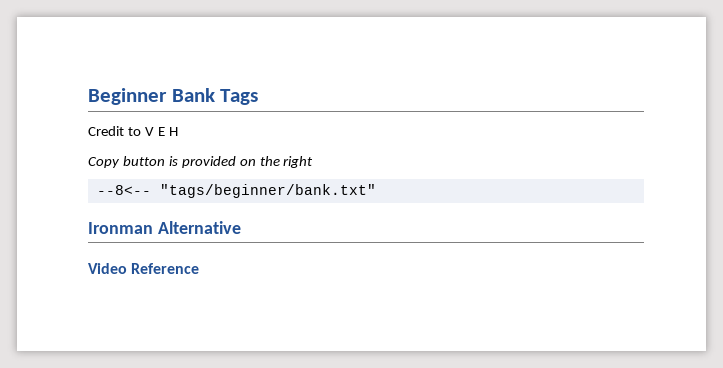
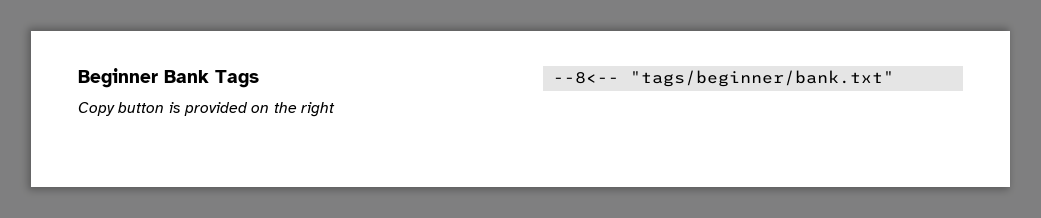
[88,126,178,136] // Credit to V E H -> (259, 79) none
[88,221,241,234] [88,263,200,274] // Ironman Alternative // Video Reference -> (894, 78) none

